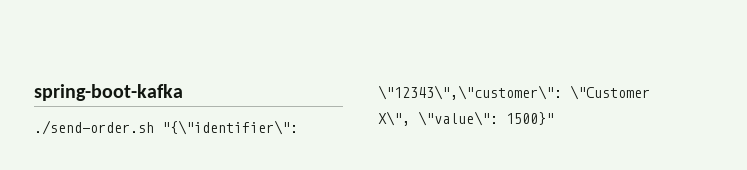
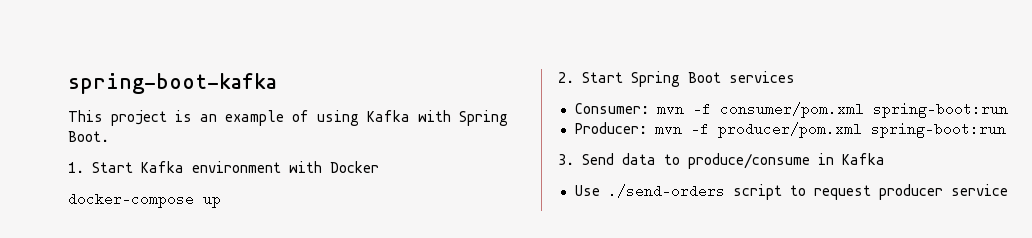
[34,120,298,135] [378,85,650,100] [378,111,554,126] ./send-order.sh "{\"identifier\": \"12343\",\"customer\": \"Customer X\", \"value\": 1500}" -> [68,110,508,126] [68,131,109,142] [68,161,379,173] [68,192,221,208] [558,71,795,87] [574,102,1008,118] [574,122,1006,138] [558,153,885,169] [574,184,1008,200] This project is an example of using Kafka with Spring Boot. // 1. Start Kafka environment with Docker // docker-compose up // 2. Start Spring Boot services // Consumer: mvn -f consumer/pom.xml spring-boot:run // Producer: mvn -f producer/pom.xml spring-boot:run // 3. Send data to produce/consume in Kafka // Use ./send-orders script to request producer service

